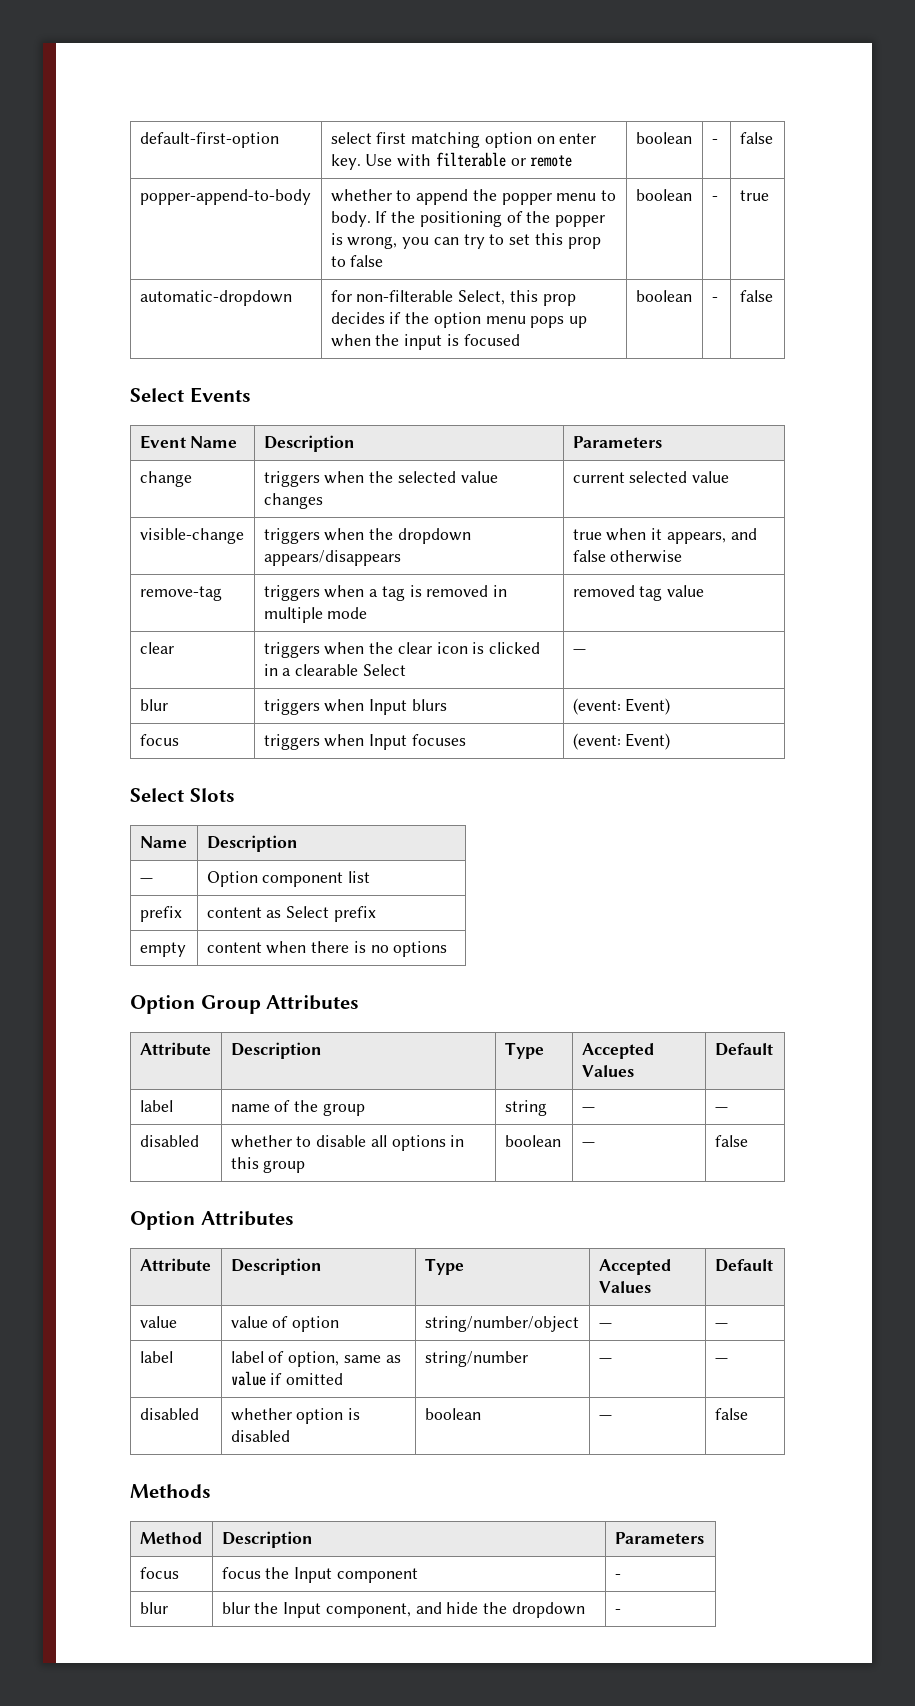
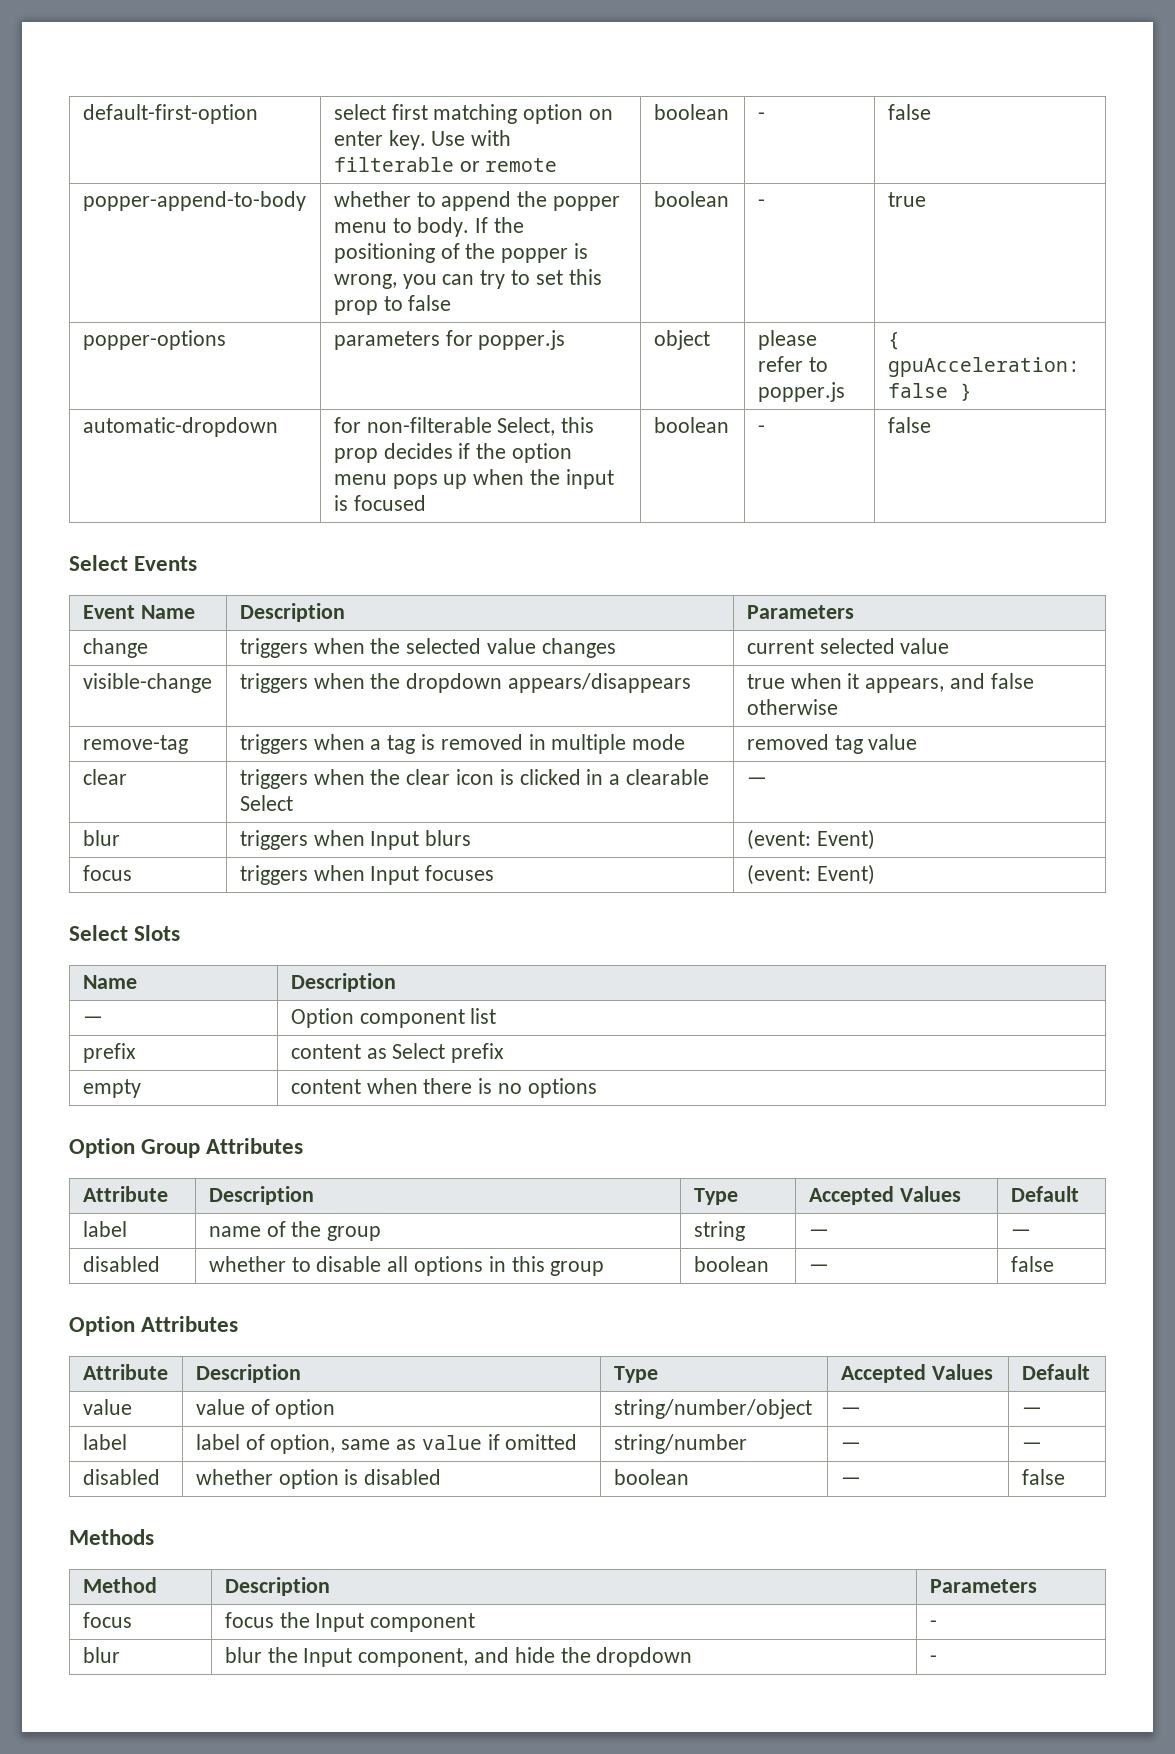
(769, 195) none -> [82,330,226,350] [333,330,566,350] [653,330,710,350] [757,330,817,350] [757,356,828,372] [757,382,845,402] [887,332,900,350] [887,357,1080,377] [887,383,972,401] // popper-options | parameters for popper.js | object | please refer to popper.js | { gpuAcceleration: false }

